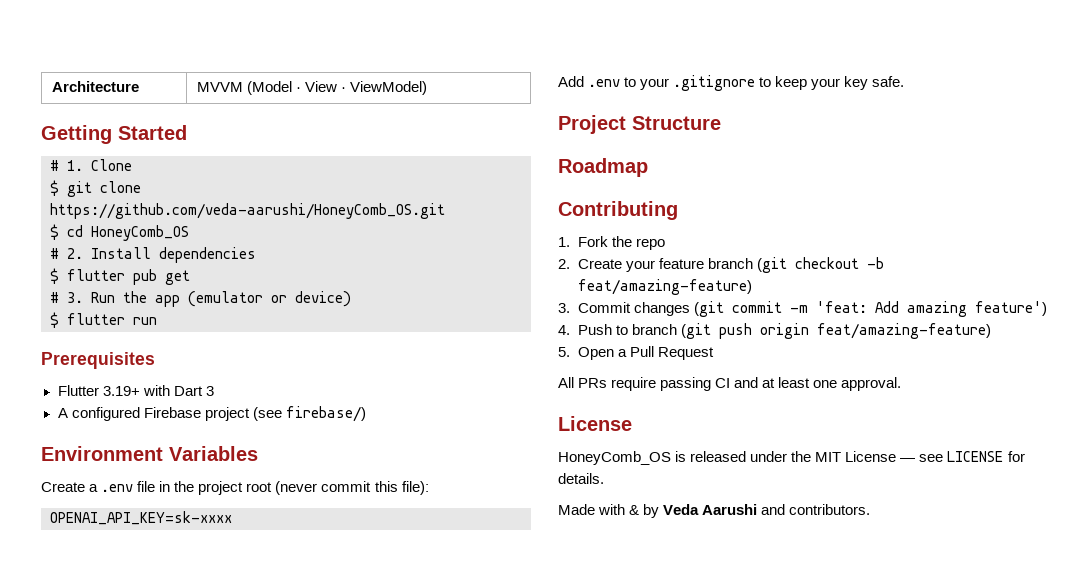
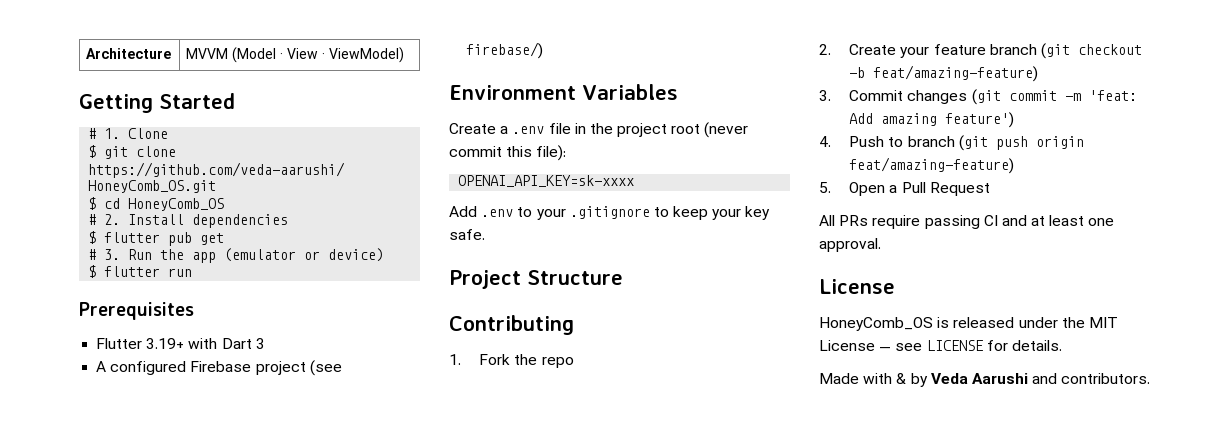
[558,158,648,177] // Roadmap -> (623, 277) none

